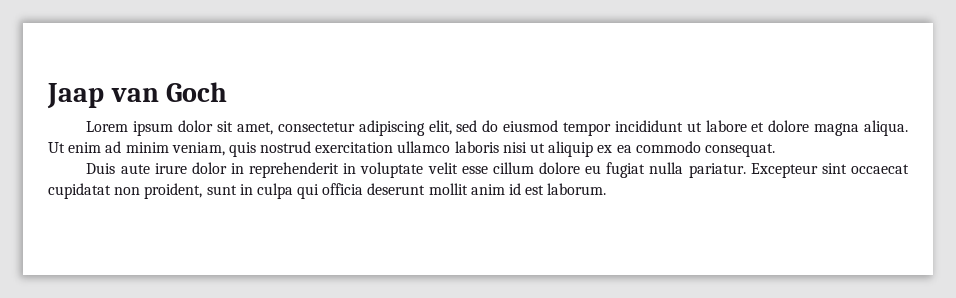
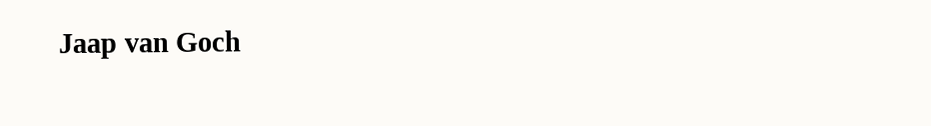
[86,120,909,136] [48,141,775,157] [86,162,909,178] [48,183,607,199] // Lorem ipsum dolor sit amet, consectetur adipiscing elit, sed do eiusmod tempor incididunt ut labore et dolore magna aliqua. Ut enim ad minim veniam, quis nostrud exercitation ullamco laboris nisi ut aliquip ex ea commodo consequat. // Duis aute irure dolor in reprehenderit in voluptate velit esse cillum dolore eu fugiat nulla pariatur. Excepteur sint occaecat cupidatat non proident, sunt in culpa qui officia deserunt mollit anim id est laborum. -> (242, 41) none

